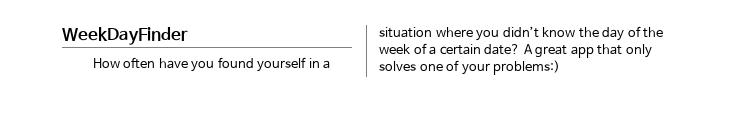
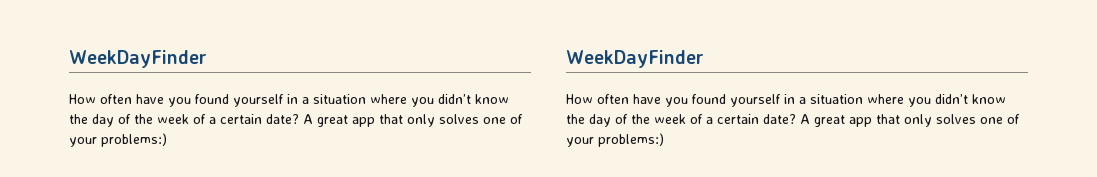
(561, 67) none -> [566,50,704,68] [566,94,1006,107] [566,114,1020,127] [566,133,664,147] // WeekDayFinder // How often have you found yourself in a situation where you didn’t know the day of the week of a certain date? A great app that only solves one of your problems:)

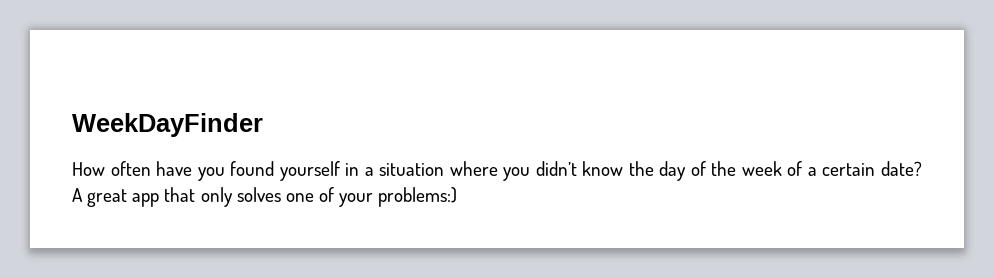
[566,50,704,68] [566,94,1006,107] [566,114,1020,127] [566,133,664,147] // WeekDayFinder // How often have you found yourself in a situation where you didn’t know the day of the week of a certain date? A great app that only solves one of your problems:) -> (458, 197) none

